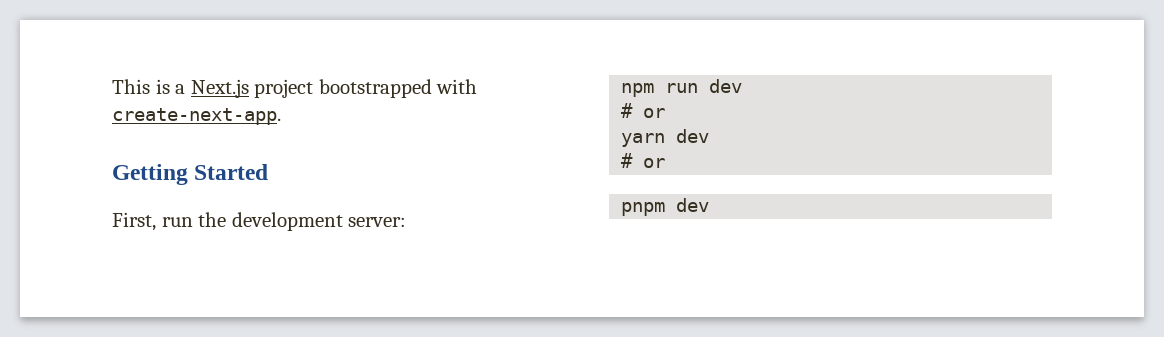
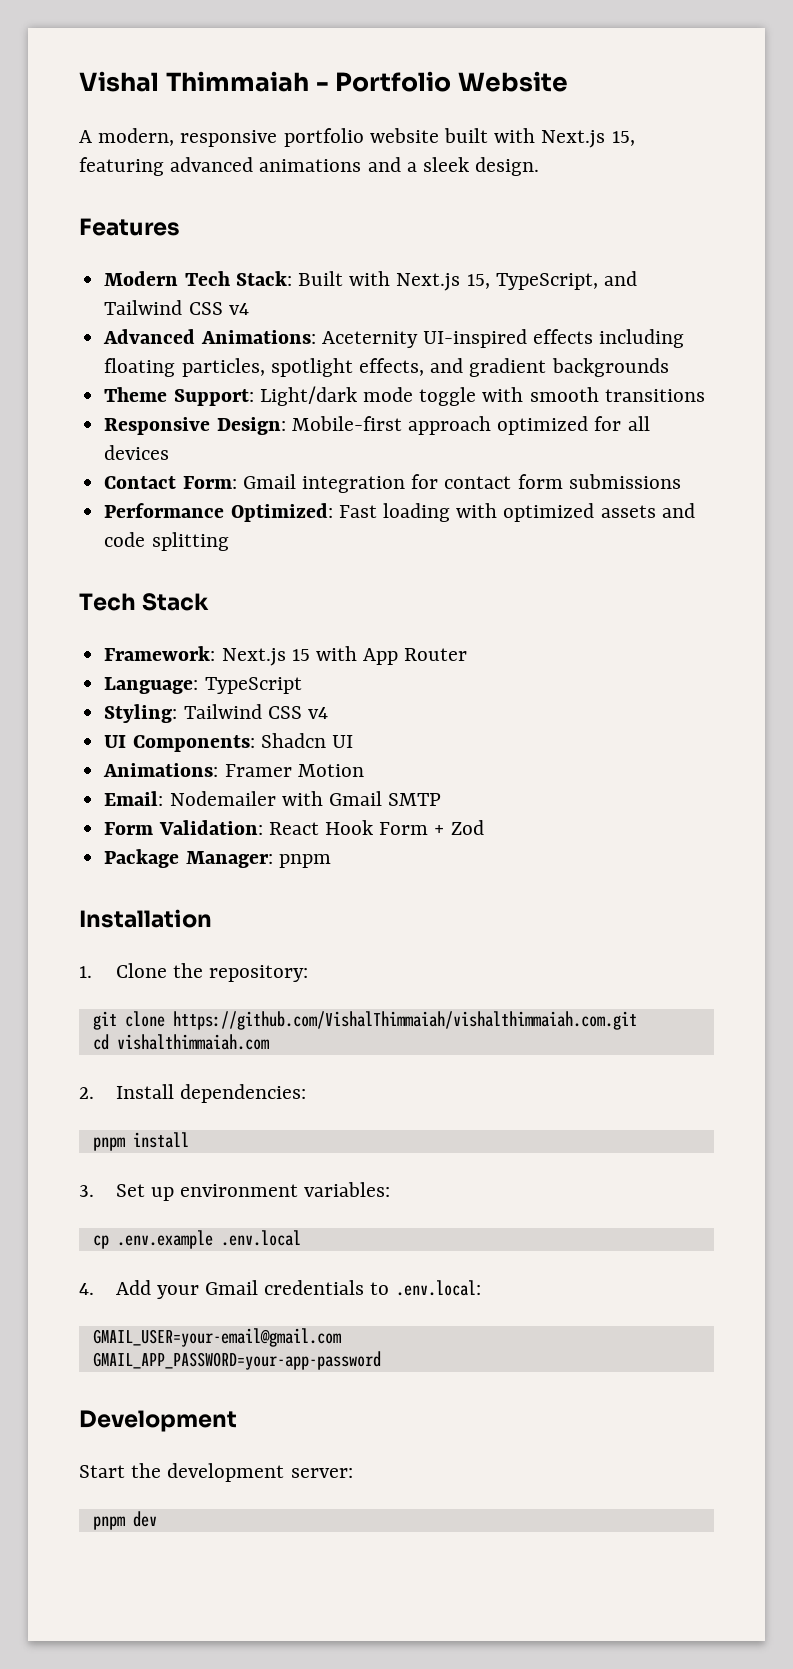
[112,79,478,98] [112,108,281,125] [112,164,269,185] [112,212,407,231] [621,79,743,97] [621,103,666,118] [621,129,710,147] [621,153,666,168] This is a Next.js project bootstrapped with create-next-app. // Getting Started // First, run the development server: // npm run dev // # or // yarn dev // # or -> [79,71,568,92] [79,128,635,148] [79,157,540,176] [79,218,180,236] [104,271,637,291] [104,300,249,315] [103,329,685,348] [104,358,669,377] [104,386,705,406] [104,416,650,435] [104,445,170,460] [104,474,681,493] [104,503,695,522] [104,532,229,551] [79,593,210,611] [104,646,468,666] [104,677,302,694] [104,704,328,723] [104,733,353,752] [103,763,364,777] [104,791,442,806] [104,820,484,835] [104,849,331,868] [79,909,212,928] [79,963,308,982] [92,1011,637,1030] [92,1034,269,1050] [79,1084,306,1103] [92,1132,189,1151] [79,1182,391,1201] [92,1230,301,1249] [79,1280,481,1299] [92,1328,341,1347] [92,1351,381,1370] [79,1410,237,1432] [79,1463,353,1482] Vishal Thimmaiah - Portfolio Website // A modern, responsive portfolio website built with Next.js 15, featuring advanced animations and a sleek design. // Features // Modern Tech Stack: Built with Next.js 15, TypeScript, and Tailwind CSS v4 // Advanced Animations: Aceternity UI-inspired effects including floating particles, spotlight effects, and gradient backgrounds // Theme Support: Light/dark mode toggle with smooth transitions // Responsive Design: Mobile-first approach optimized for all devices // Contact Form: Gmail integration for contact form submissions // Performance Optimized: Fast loading with optimized assets and code splitting // Tech Stack // Framework: Next.js 15 with App Router // Language: TypeScript // Styling: Tailwind CSS v4 // UI Components: Shadcn UI // Animations: Framer Motion // Email: Nodemailer with Gmail SMTP // Form Validation: React Hook Form + Zod // Package Manager: pnpm // Installation // 1. Clone the repository: // git clone https://github.com/VishalThimmaiah/vishalthimmaiah.com.git // cd vishalthimmaiah.com // 2. Install dependencies: // pnpm install // 3. Set up environment variables: // cp .env.example .env.local // 4. Add your Gmail credentials to .env.local: // GMAIL_USER=your-email@gmail.com // GMAIL_APP_PASSWORD=your-app-password // Development // Start the development server:

